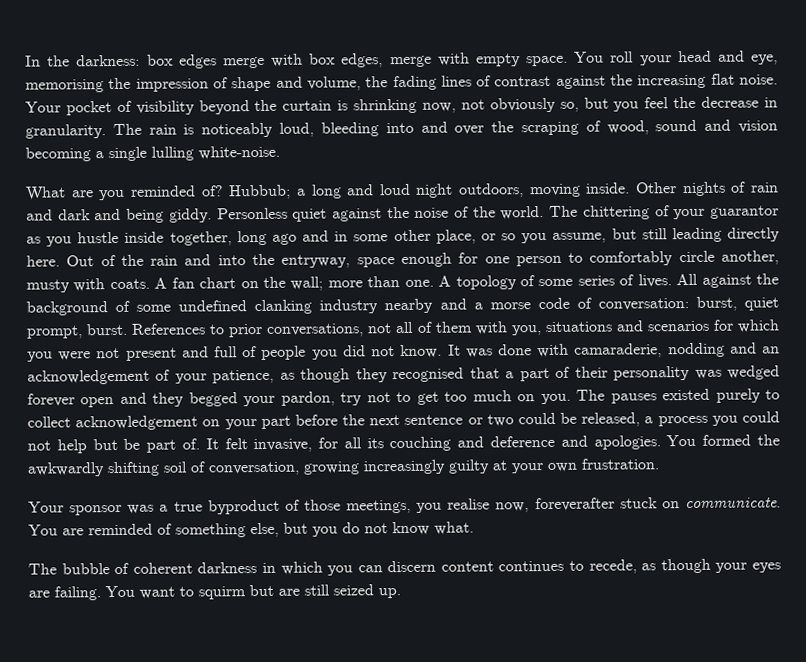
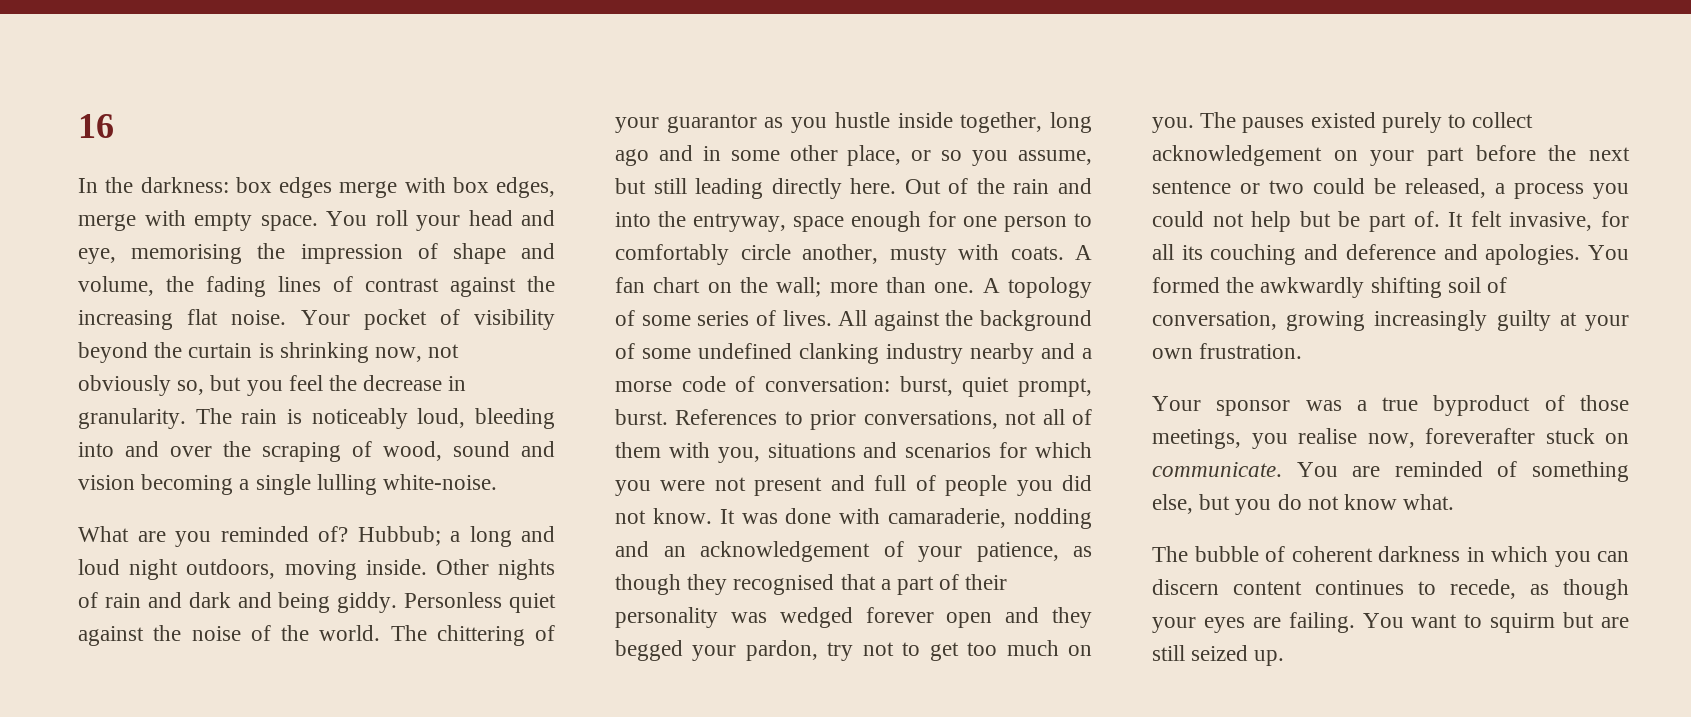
(25, 61) none -> [78,114,114,138] 16 //

